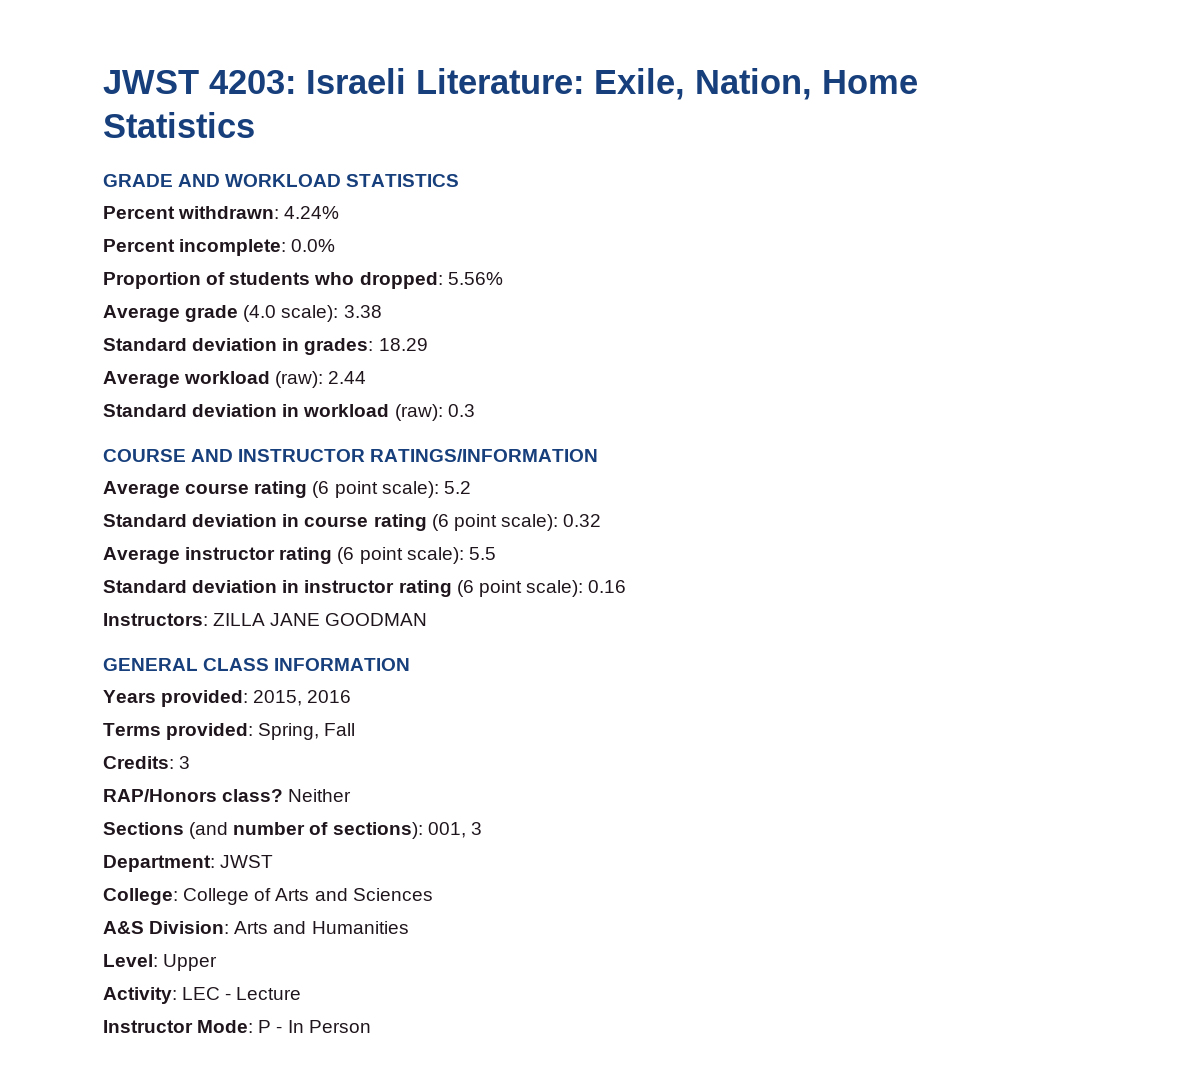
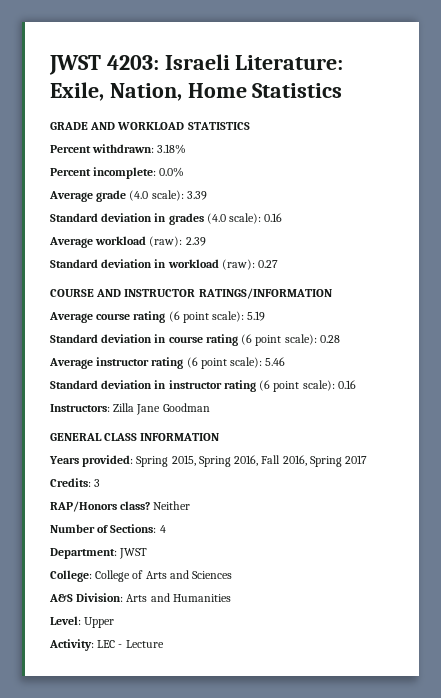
[284,206,340,219] 4.24% -> [157,144,187,154] 3.18%
[103,272,503,289] // Proportion of students who dropped: 5.56% -> (185, 172) none
[343,305,382,318] [103,338,428,355] 3.38 // Standard deviation in grades: 18.29 -> [186,191,207,200] [50,213,283,225] 3.39 // Standard deviation in grades (4.0 scale): 0.16
[328,371,367,384] 2.44 -> [185,237,206,246] 2.39
[447,404,475,417] 0.3 -> [258,260,279,268] 0.27
[443,481,471,494] 5.2 -> [247,311,266,321] 5.19
[563,514,602,527] 0.32 -> [319,335,340,343] 0.28
[468,547,496,560] 5.5 -> [265,357,286,366] 5.46
[213,613,428,626] ZILLA JANE GOODMAN -> [113,403,210,415] Zilla Jane Goodman
[253,690,352,706] [103,723,356,740] 2015, 2016 // Terms provided: Spring, Fall -> [136,455,368,467] Spring 2015, Spring 2016, Fall 2016, Spring 2017
[103,822,482,839] Sections (and number of sections): 001, 3 -> [50,524,166,533] Number of Sections: 4
[103,1020,371,1033] // Instructor Mode: P - In Person -> (164, 644) none

